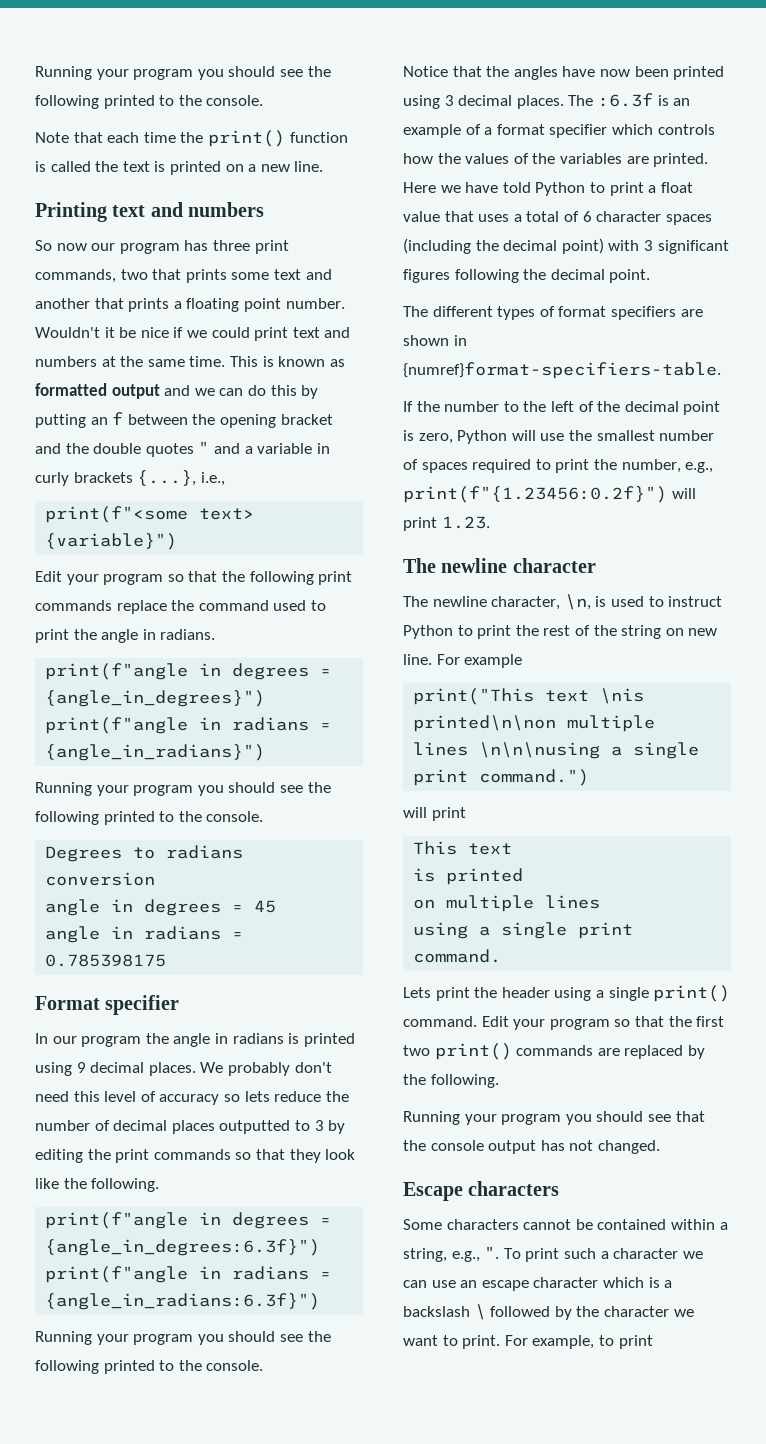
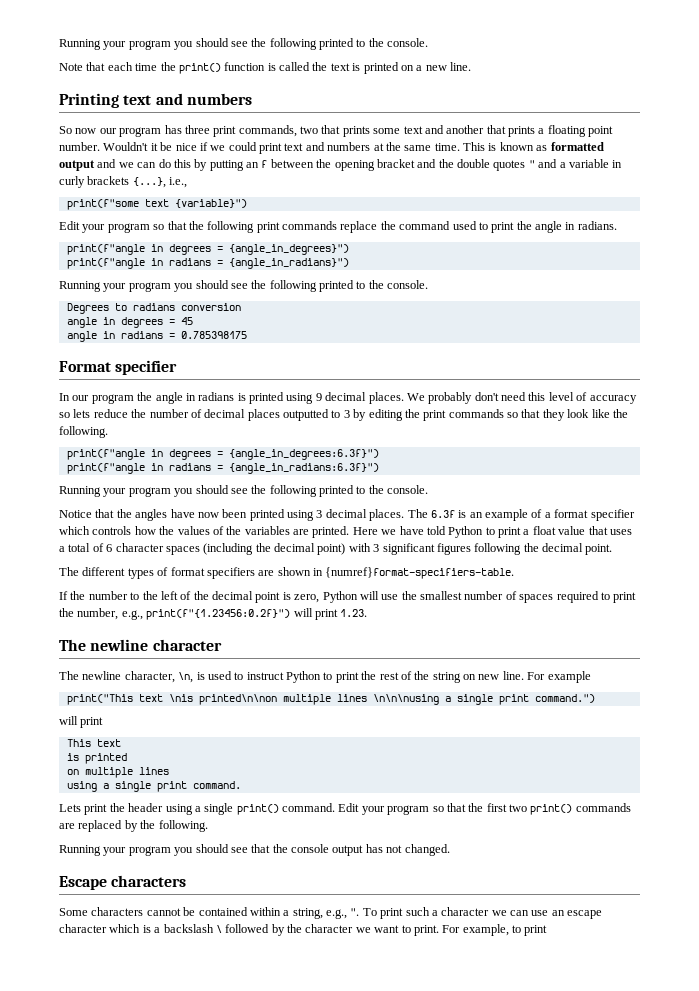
[45,506,255,523] print(f"<some text> -> [66,199,169,210] print(f"some text
[597,93,653,107] :6.3f -> [430,510,455,518] 6.3f

